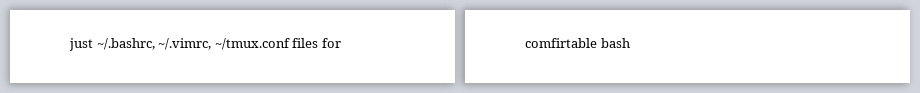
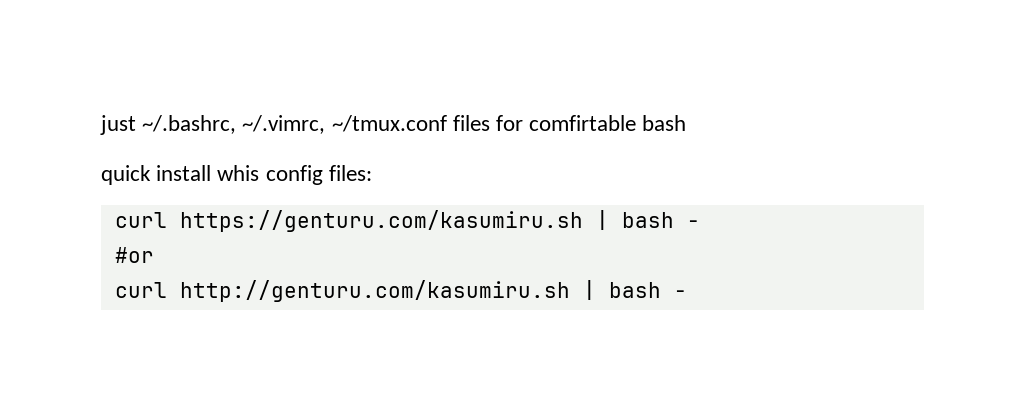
(630, 43) none -> [101,165,372,185] [114,210,700,232] [114,247,154,263] [114,280,687,302] // quick install whis config files: // curl https://genturu.com/kasumiru.sh | bash - // #or // curl http://genturu.com/kasumiru.sh | bash -

